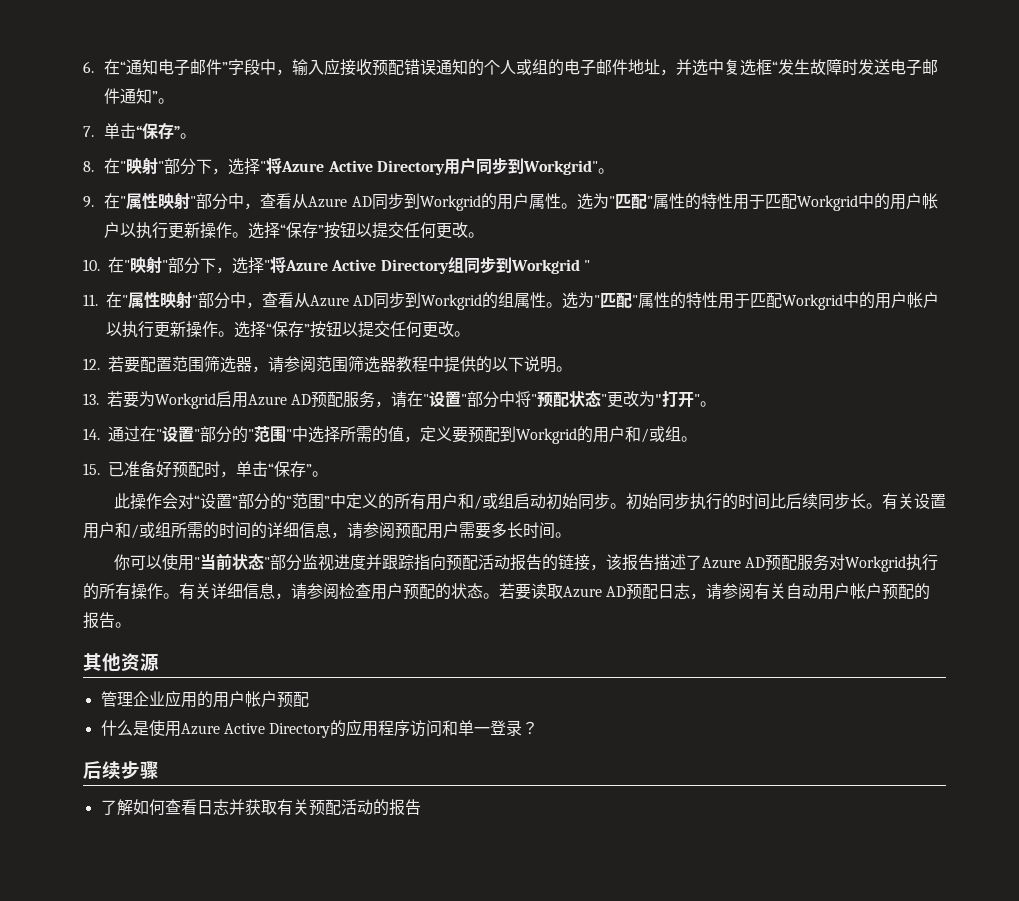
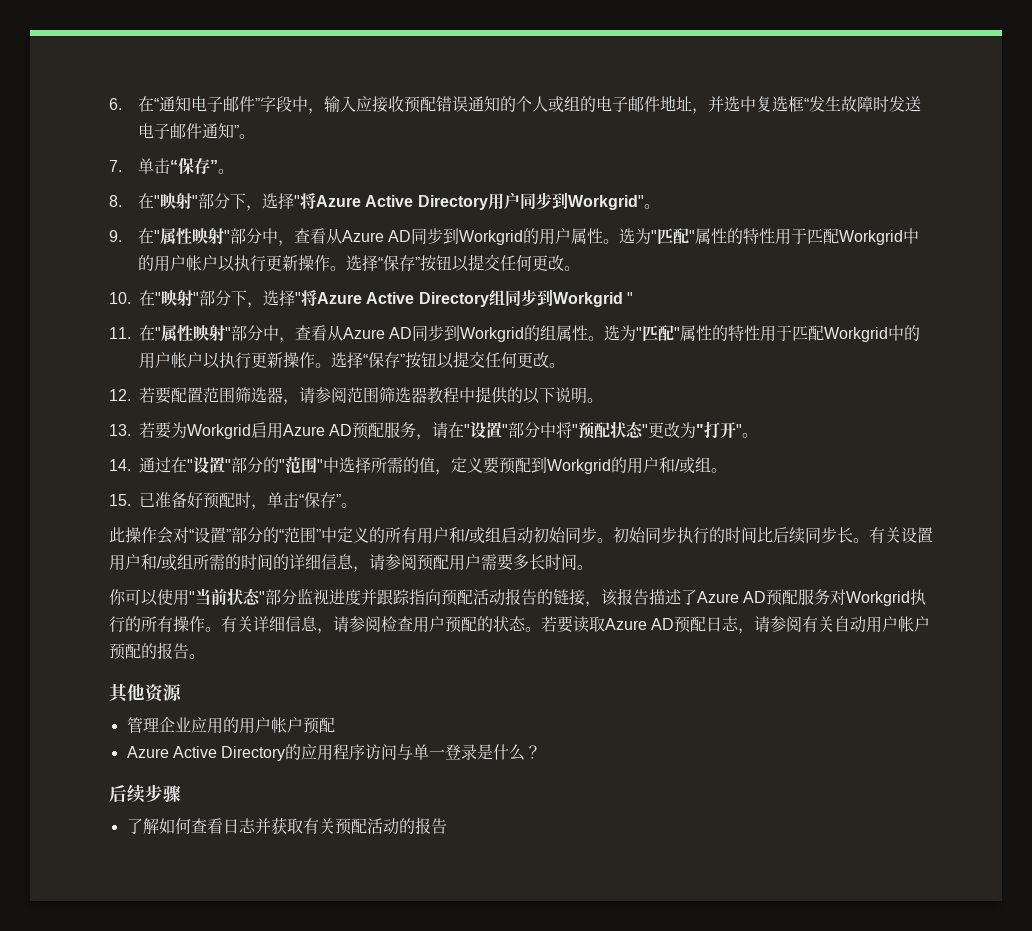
[100,720,181,737] 什么是使用 -> (335, 725) none
[442,720,459,736] 和 -> [397,744,414,760] 与
(523, 728) none -> [477,744,526,761] 是什么

